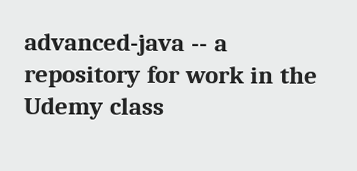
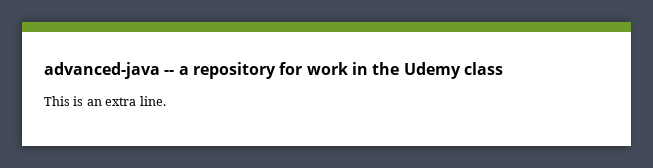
(164, 106) none -> [44,96,166,106] // This is an extra line.

